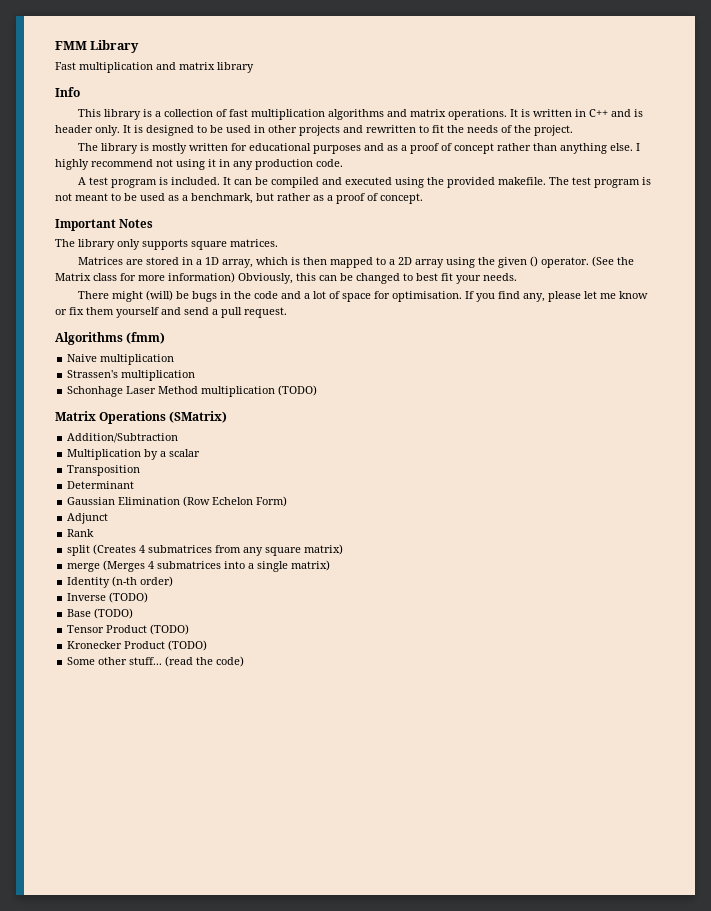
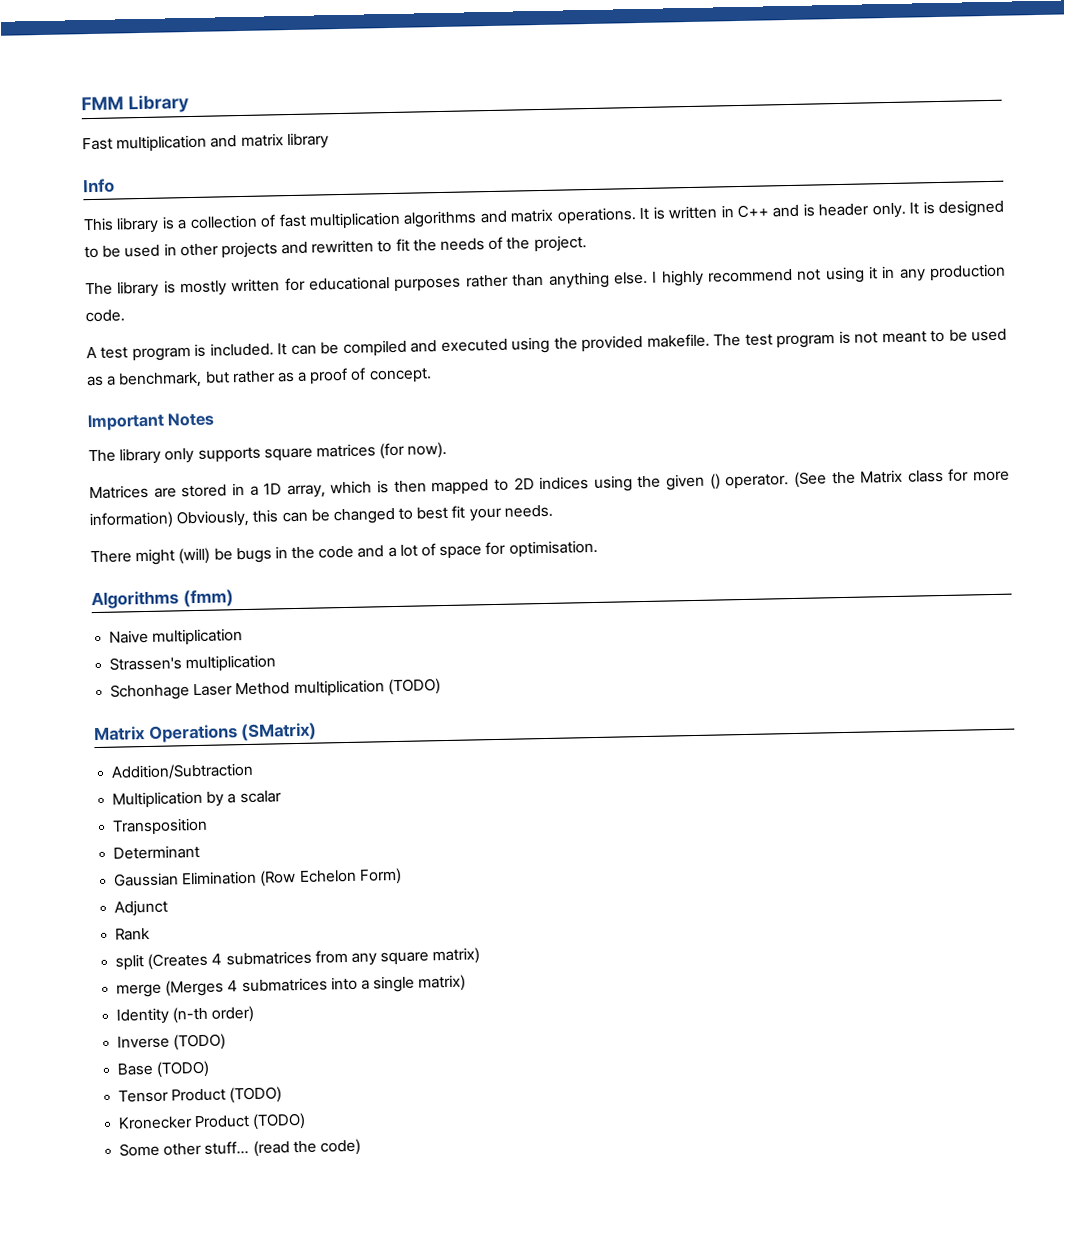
[364,143,495,154] and as a proof of concept -> (462, 284) none
[230,239,278,247] matrices. -> [315,441,448,460] matrices (for now).
[389,257,445,268] a 2D array -> [513,476,590,491] 2D indices
[465,291,649,302] [55,307,287,318] If you find any, please let me know or fix them yourself and send a pull request. -> (598, 548) none

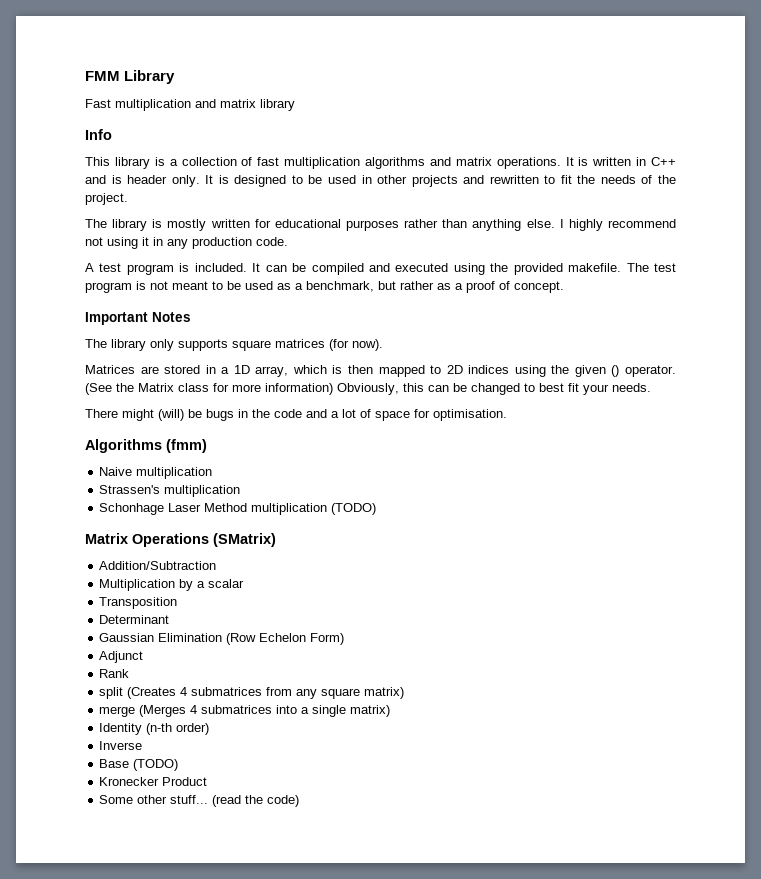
[173,1033,227,1051] (TODO) -> (143, 745) none
[118,1086,283,1104] // Tensor Product (TODO) -> (179, 765) none
[252,1112,307,1130] (TODO) -> (208, 781) none

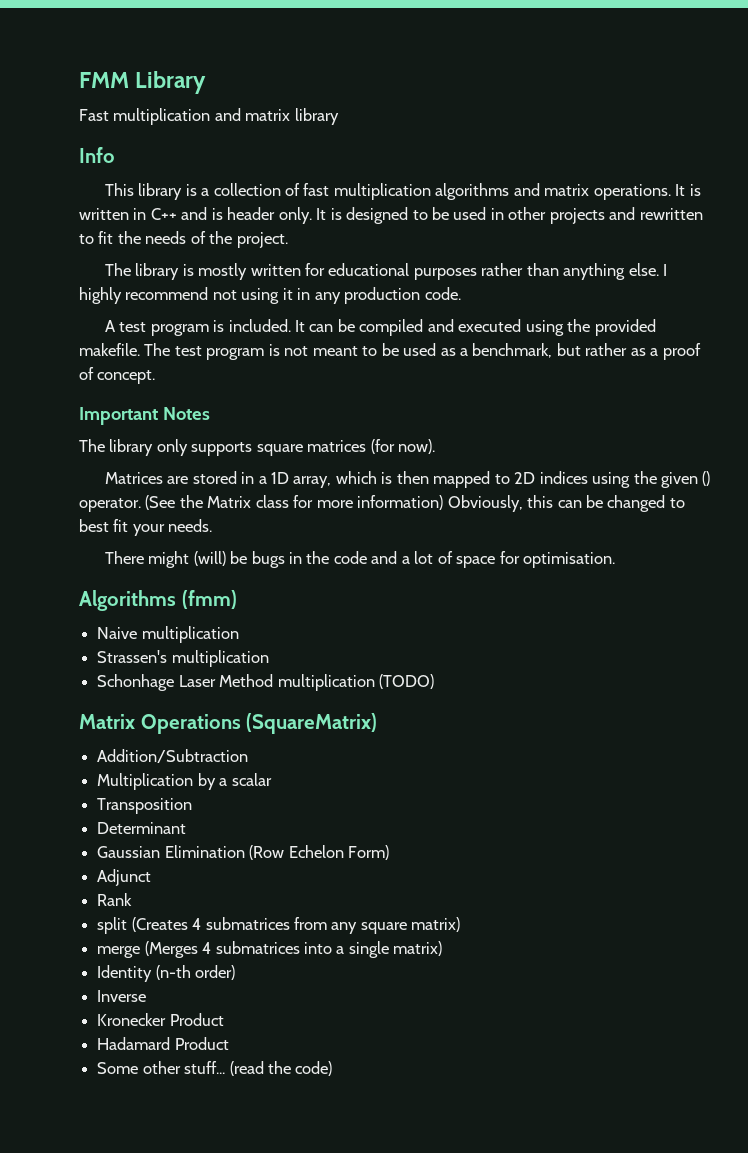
[213,533,276,547] (SMatrix) -> [246,713,378,734] (SquareMatrix)
[99,759,179,771] [99,777,160,786] Base (TODO) // Kronecker -> [97,1013,224,1026] [97,1037,171,1050] Kronecker Product // Hadamard

